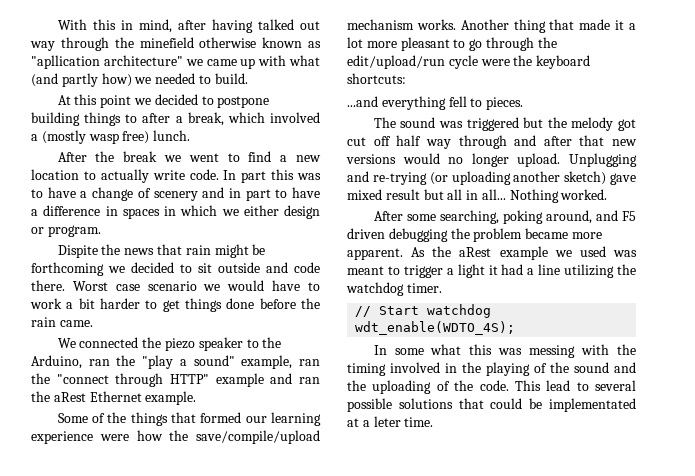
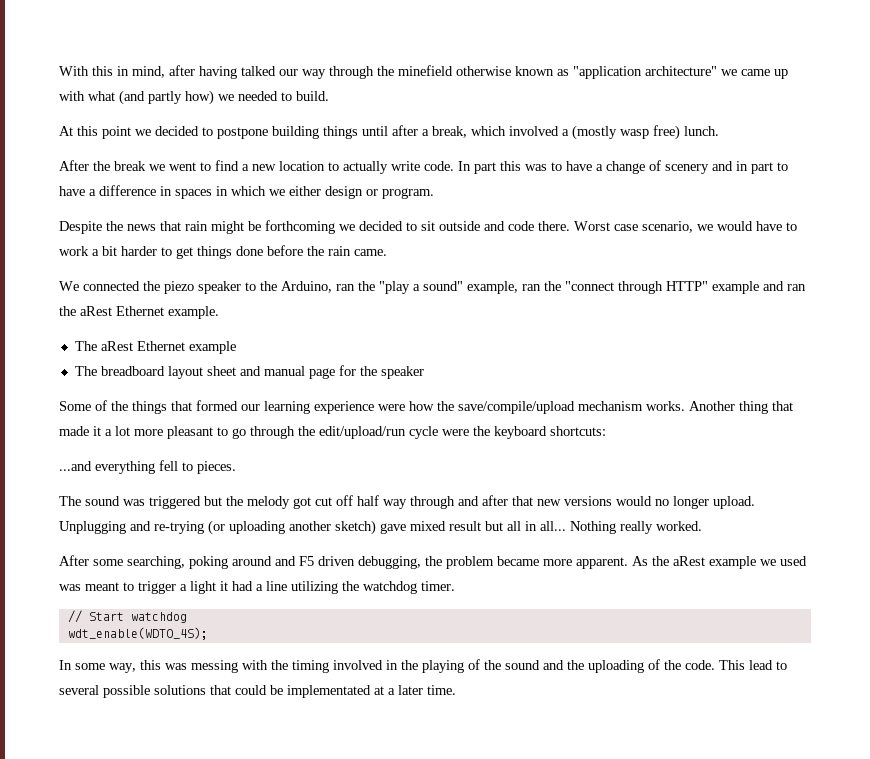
[300,21,321,30] out -> [279,69,298,76] our
[31,55,100,69] "apllication -> [573,66,642,79] "application
[125,114,138,123] to -> [362,126,388,136] until
[57,245,98,258] Dispite -> [59,221,102,234] Despite
[147,281,197,291] scenario -> [642,221,693,233] scenario,
(197, 398) none -> [74,341,236,354] [74,365,424,379] // The aRest Ethernet example // The breadboard layout sheet and manual page for the speaker
(559, 196) none -> [620,521,653,534] really
[545,210,592,224] around, -> [232,556,272,566] around
[388,228,448,242] debugging -> [358,556,421,569] debugging,
[430,344,462,355] what -> [109,663,136,673] way,
[373,416,401,427] leter -> [398,685,423,695] later

